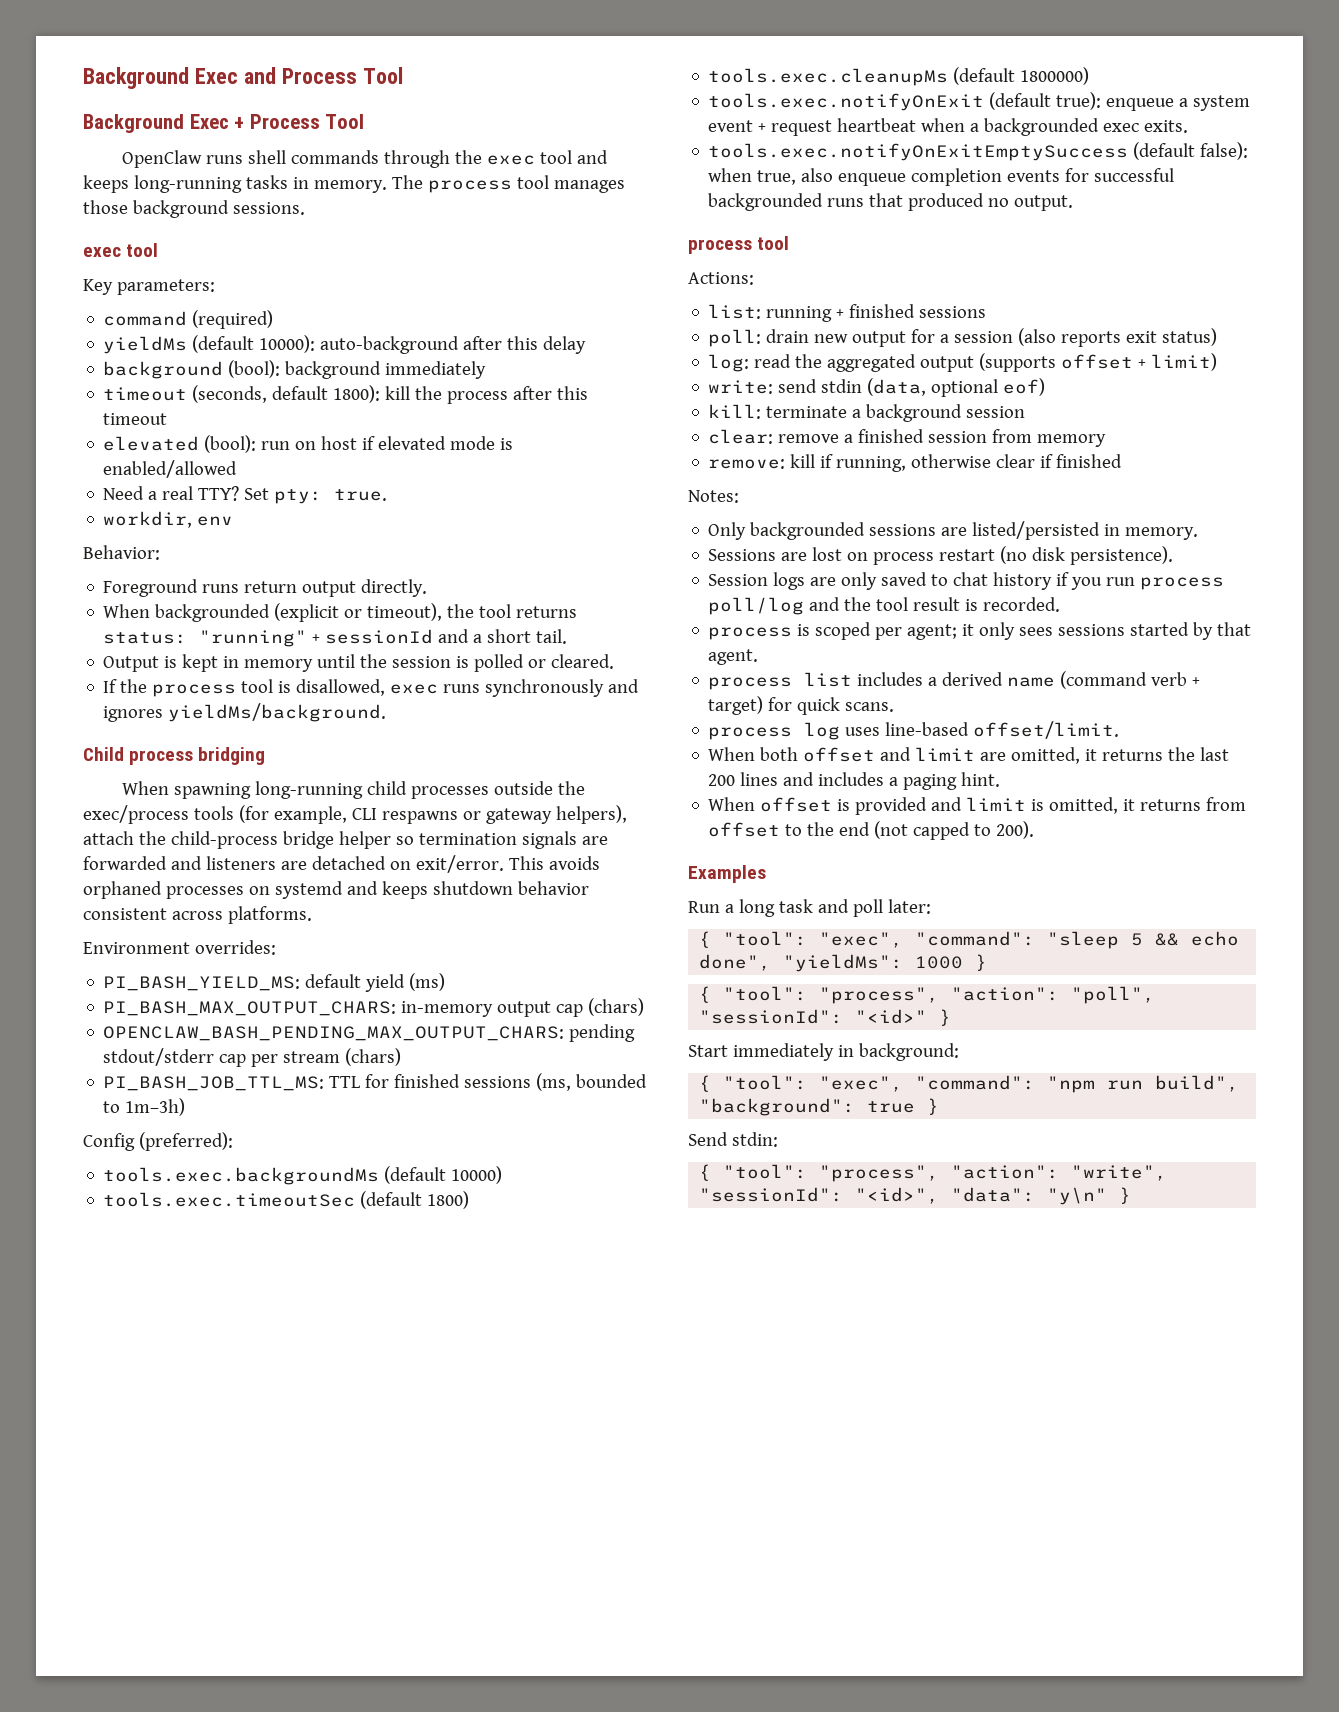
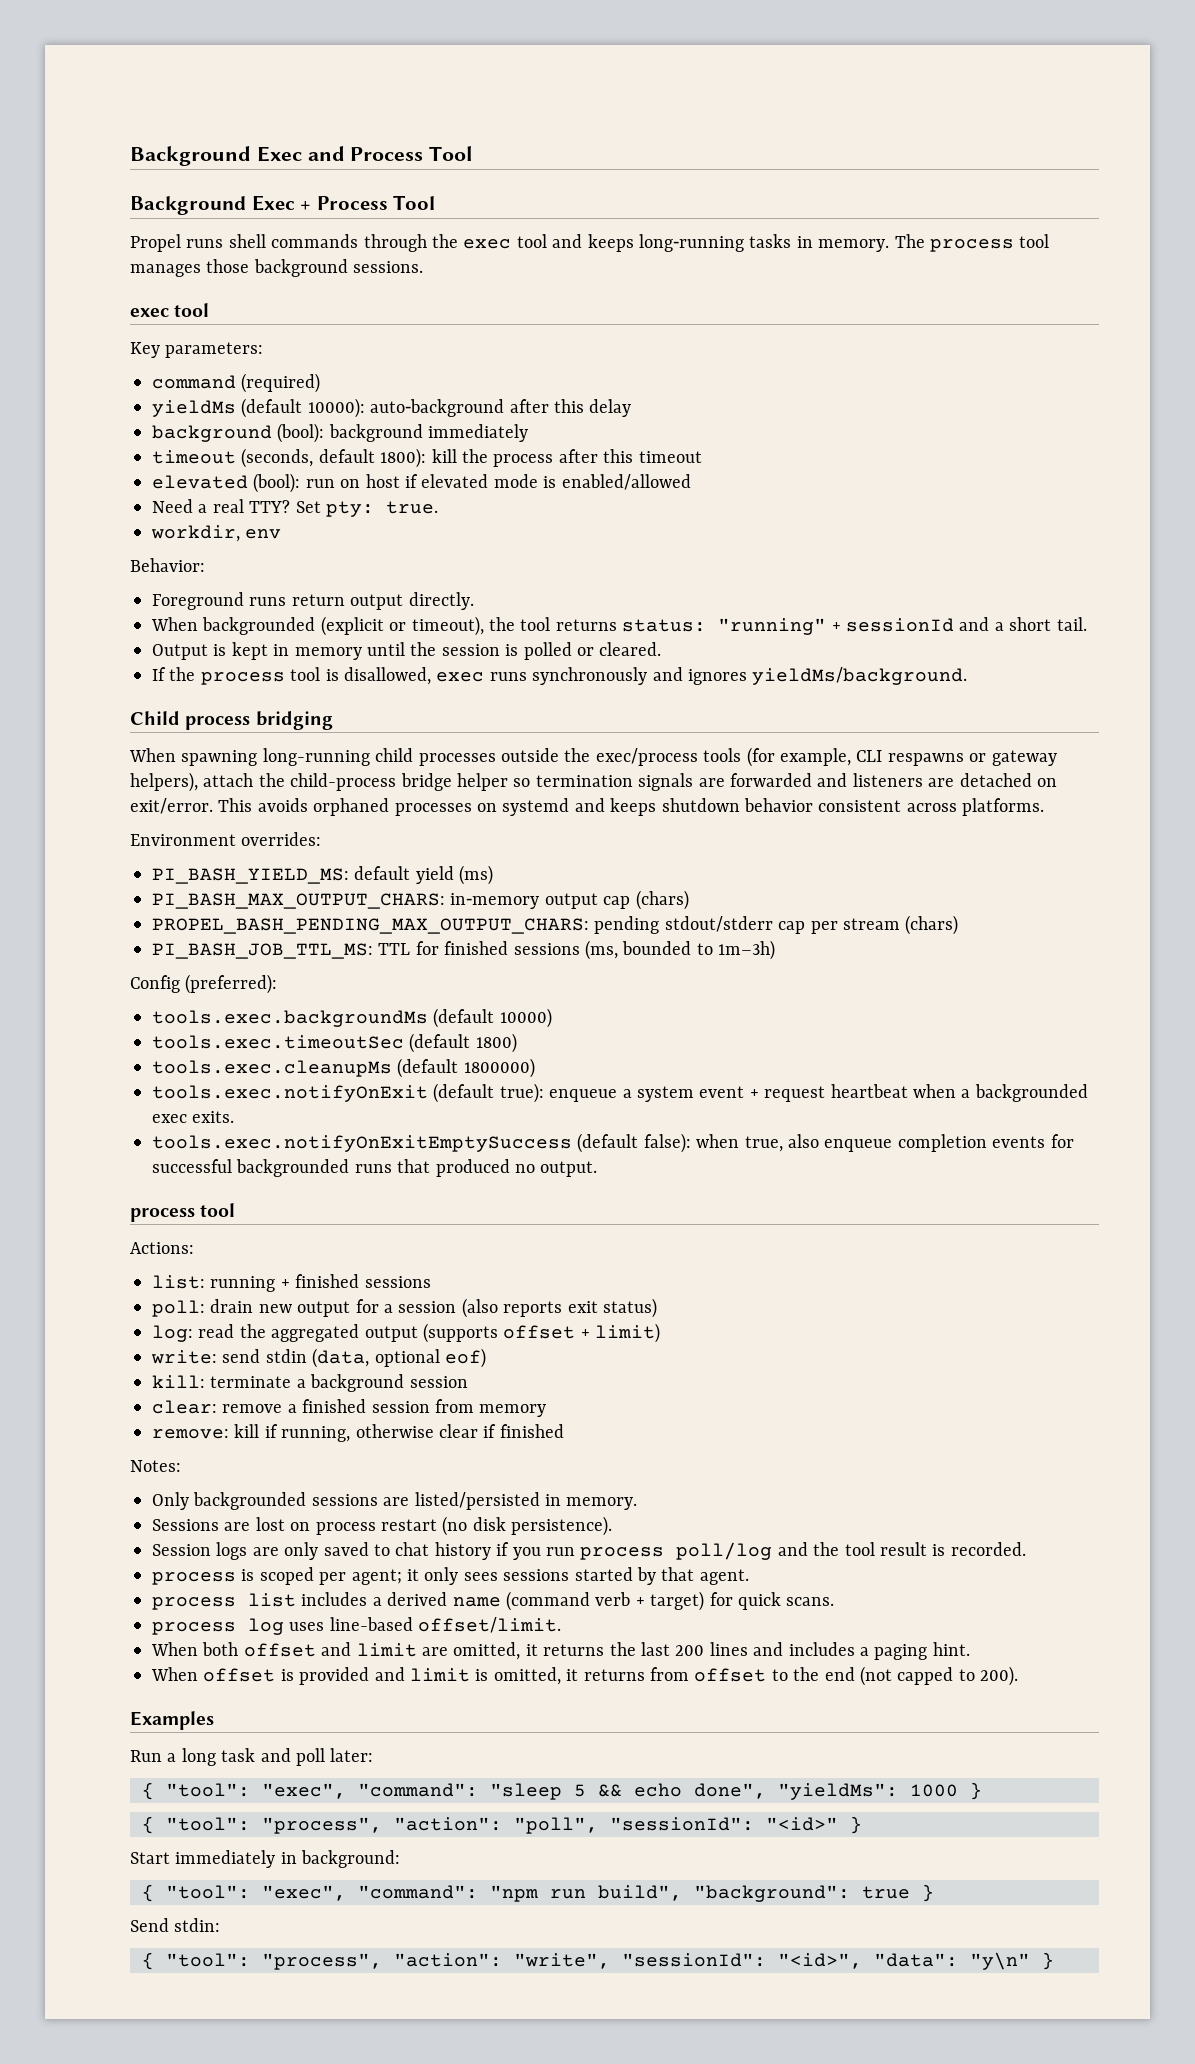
[121,150,202,168] OpenClaw -> [130,234,181,252] Propel
[103,1026,565,1041] OPENCLAW_BASH_PENDING_MAX_OUTPUT_CHARS: -> [152,918,589,934] PROPEL_BASH_PENDING_MAX_OUTPUT_CHARS:

